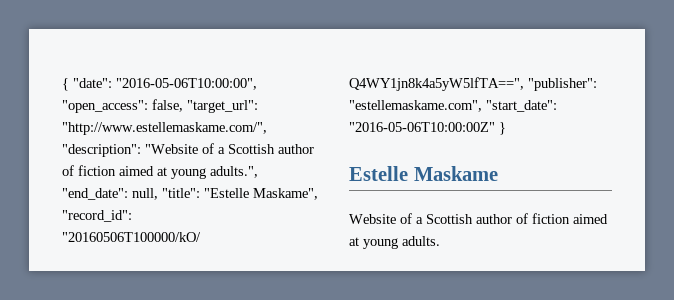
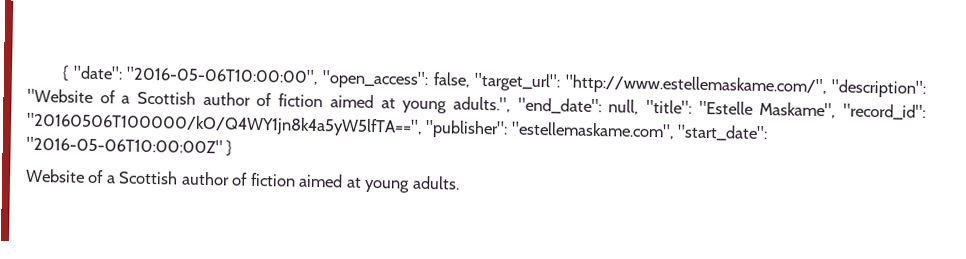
[349,166,498,181] // Estelle Maskame -> (233, 148) none

